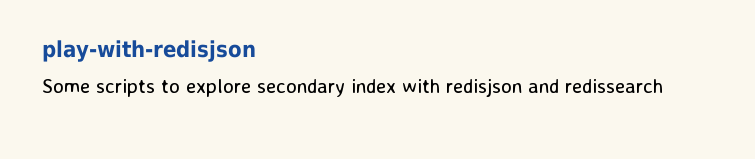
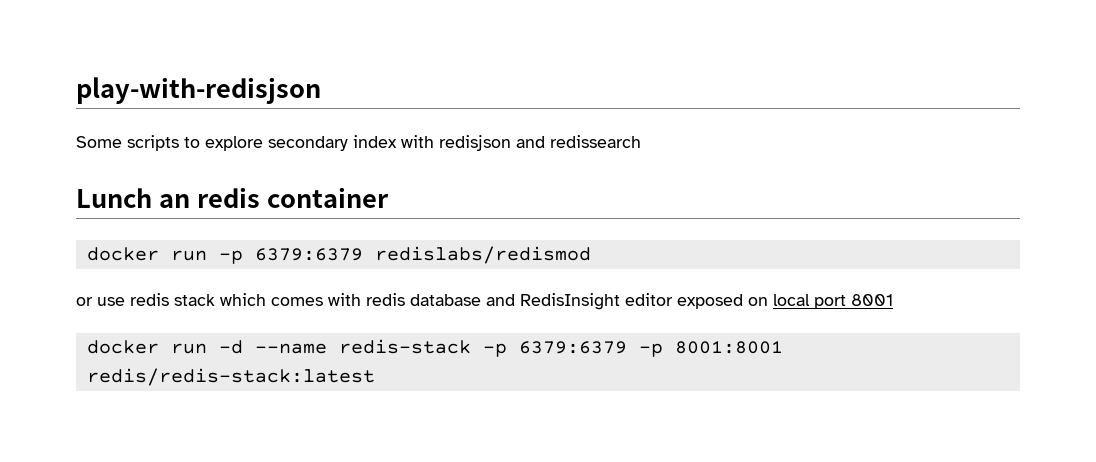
(663, 86) none -> [76,187,389,208] [86,246,591,264] [76,293,893,310] [86,339,783,357] [86,368,375,386] // Lunch an redis container // docker run -p 6379:6379 redislabs/redismod // or use redis stack which comes with redis database and RedisInsight editor exposed on local port 8001 // docker run -d --name redis-stack -p 6379:6379 -p 8001:8001 redis/redis-stack:latest

